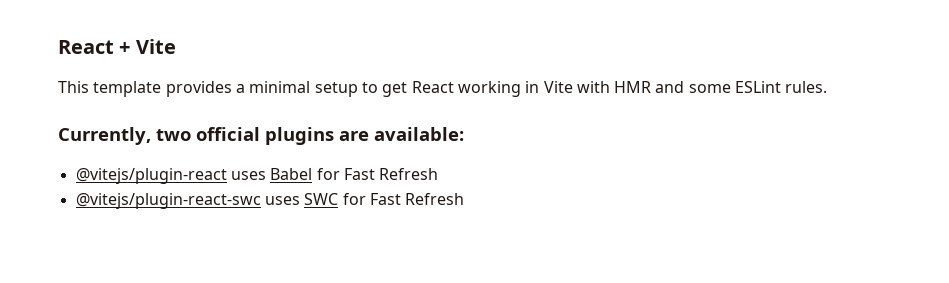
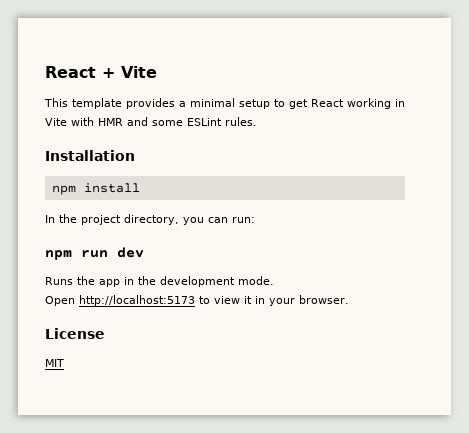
[58,127,464,145] [75,168,439,184] [75,193,465,209] Currently, two official plugins are available: // @vitejs/plugin-react uses Babel for Fast Refresh // @vitejs/plugin-react-swc uses SWC for Fast Refresh -> [45,150,135,161] [51,183,140,195] [45,214,255,225] [45,247,144,260] [45,276,274,287] [45,295,349,306] [45,328,105,339] [45,359,64,367] Installation // npm install // In the project directory, you can run: // npm run dev // Runs the app in the development mode. // Open http://localhost:5173 to view it in your browser. // License // MIT

